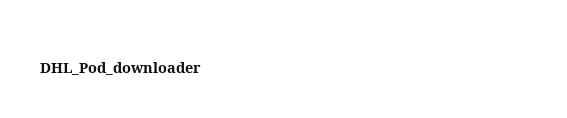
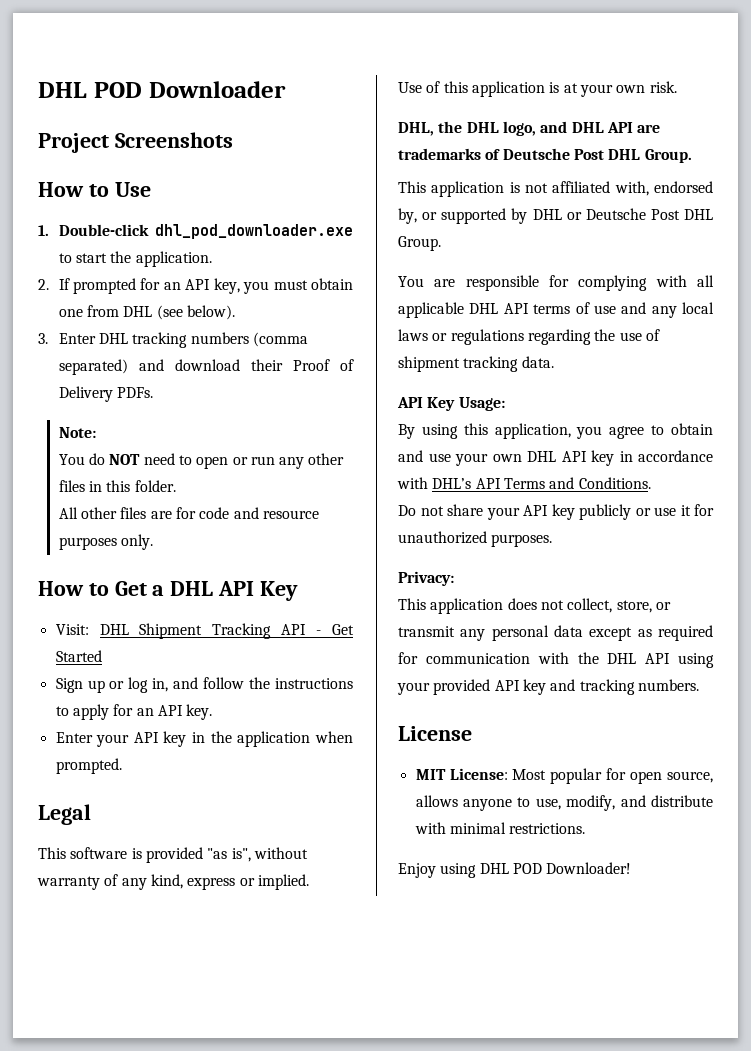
[40,62,201,75] DHL_Pod_downloader -> [38,81,286,98] [38,132,233,153] [38,182,151,197] [38,224,353,239] [58,251,212,267] [38,278,353,294] [58,305,235,320] [38,332,308,348] [58,359,354,375] [58,386,153,402] [58,427,96,438] [58,453,345,469] [58,480,176,492] [58,507,319,519] [58,534,153,550] [38,581,298,601] [55,623,354,639] [55,650,102,662] [55,677,354,693] [55,704,213,720] [55,731,353,747] [55,758,122,774] [38,804,91,825] [38,847,308,863] [37,874,309,890] [398,81,677,97] [398,121,661,136] [398,148,692,163] [398,181,713,197] [398,208,713,224] [398,236,441,251] [398,275,714,291] [398,302,714,318] [398,329,660,345] [398,356,554,372] [397,397,505,411] [398,423,713,439] [398,450,713,466] [397,477,651,489] [398,504,714,520] [398,531,553,547] [398,571,454,586] [398,598,671,614] [398,625,713,641] [398,652,714,668] [397,679,699,695] [398,726,472,741] [415,768,713,784] [415,795,713,811] [414,822,586,834] [398,862,632,878] DHL POD Downloader // Project Screenshots // How to Use // 1. Double-click dhl_pod_downloader.exe to start the application. // 2. If prompted for an API key, you must obtain one from DHL (see below). // 3. Enter DHL tracking numbers (comma separated) and download their Proof of Delivery PDFs. // Note: // You do NOT need to open or run any other files in this folder. // All other files are for code and resource purposes only. // How to Get a DHL API Key // Visit: DHL Shipment Tracking API - Get Started // Sign up or log in, and follow the instructions to apply for an API key. // Enter your API key in the application when prompted. // Legal // This software is provided "as is", without warranty of any kind, express or implied. // Use of this application is at your own risk. // DHL, the DHL logo, and DHL API are trademarks of Deutsche Post DHL Group. // This application is not affiliated with, endorsed by, or supported by DHL or Deutsche Post DHL Group. // You are responsible for complying with all applicable DHL API terms of use and any local laws or regulations regarding the use of shipment tracking data. // API Key Usage: // By using this application, you agree to obtain and use your own DHL API key in accordance with DHL’s API Terms and Conditions. // Do not share your API key publicly or use it for unauthorized purposes. // Privacy: // This application does not collect, store, or transmit any personal data except as required for communication with the DHL API using your provided API key and tracking numbers. // License // MIT License: Most popular for open source, allows anyone to use, modify, and distribute with minimal restrictions. // Enjoy using DHL POD Downloader!

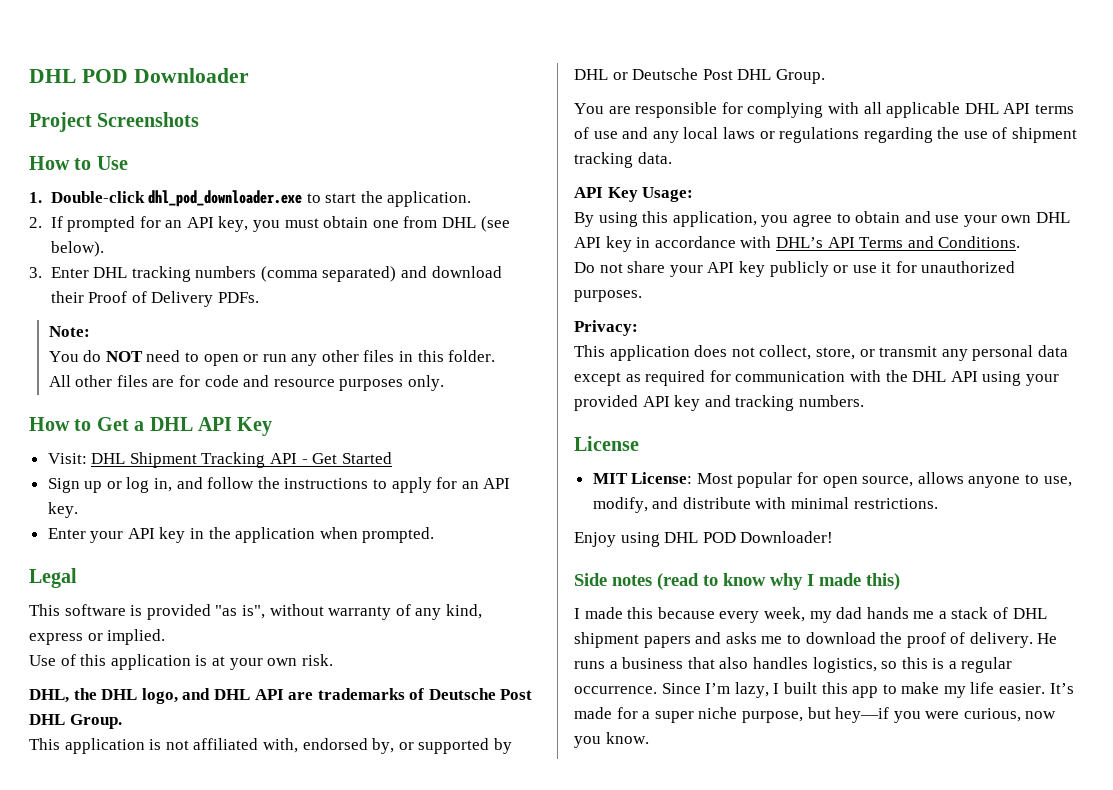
(632, 868) none -> [574,573,900,590] [574,607,1047,623] [574,632,1058,648] [574,657,1013,673] [574,682,1074,698] [574,707,1057,723] [574,732,649,748] // Side notes (read to know why I made this) // I made this because every week, my dad hands me a stack of DHL shipment papers and asks me to download the proof of delivery. He runs a business that also handles logistics, so this is a regular occurrence. Since I’m lazy, I built this app to make my life easier. It’s made for a super niche purpose, but hey—if you were curious, now you know.

